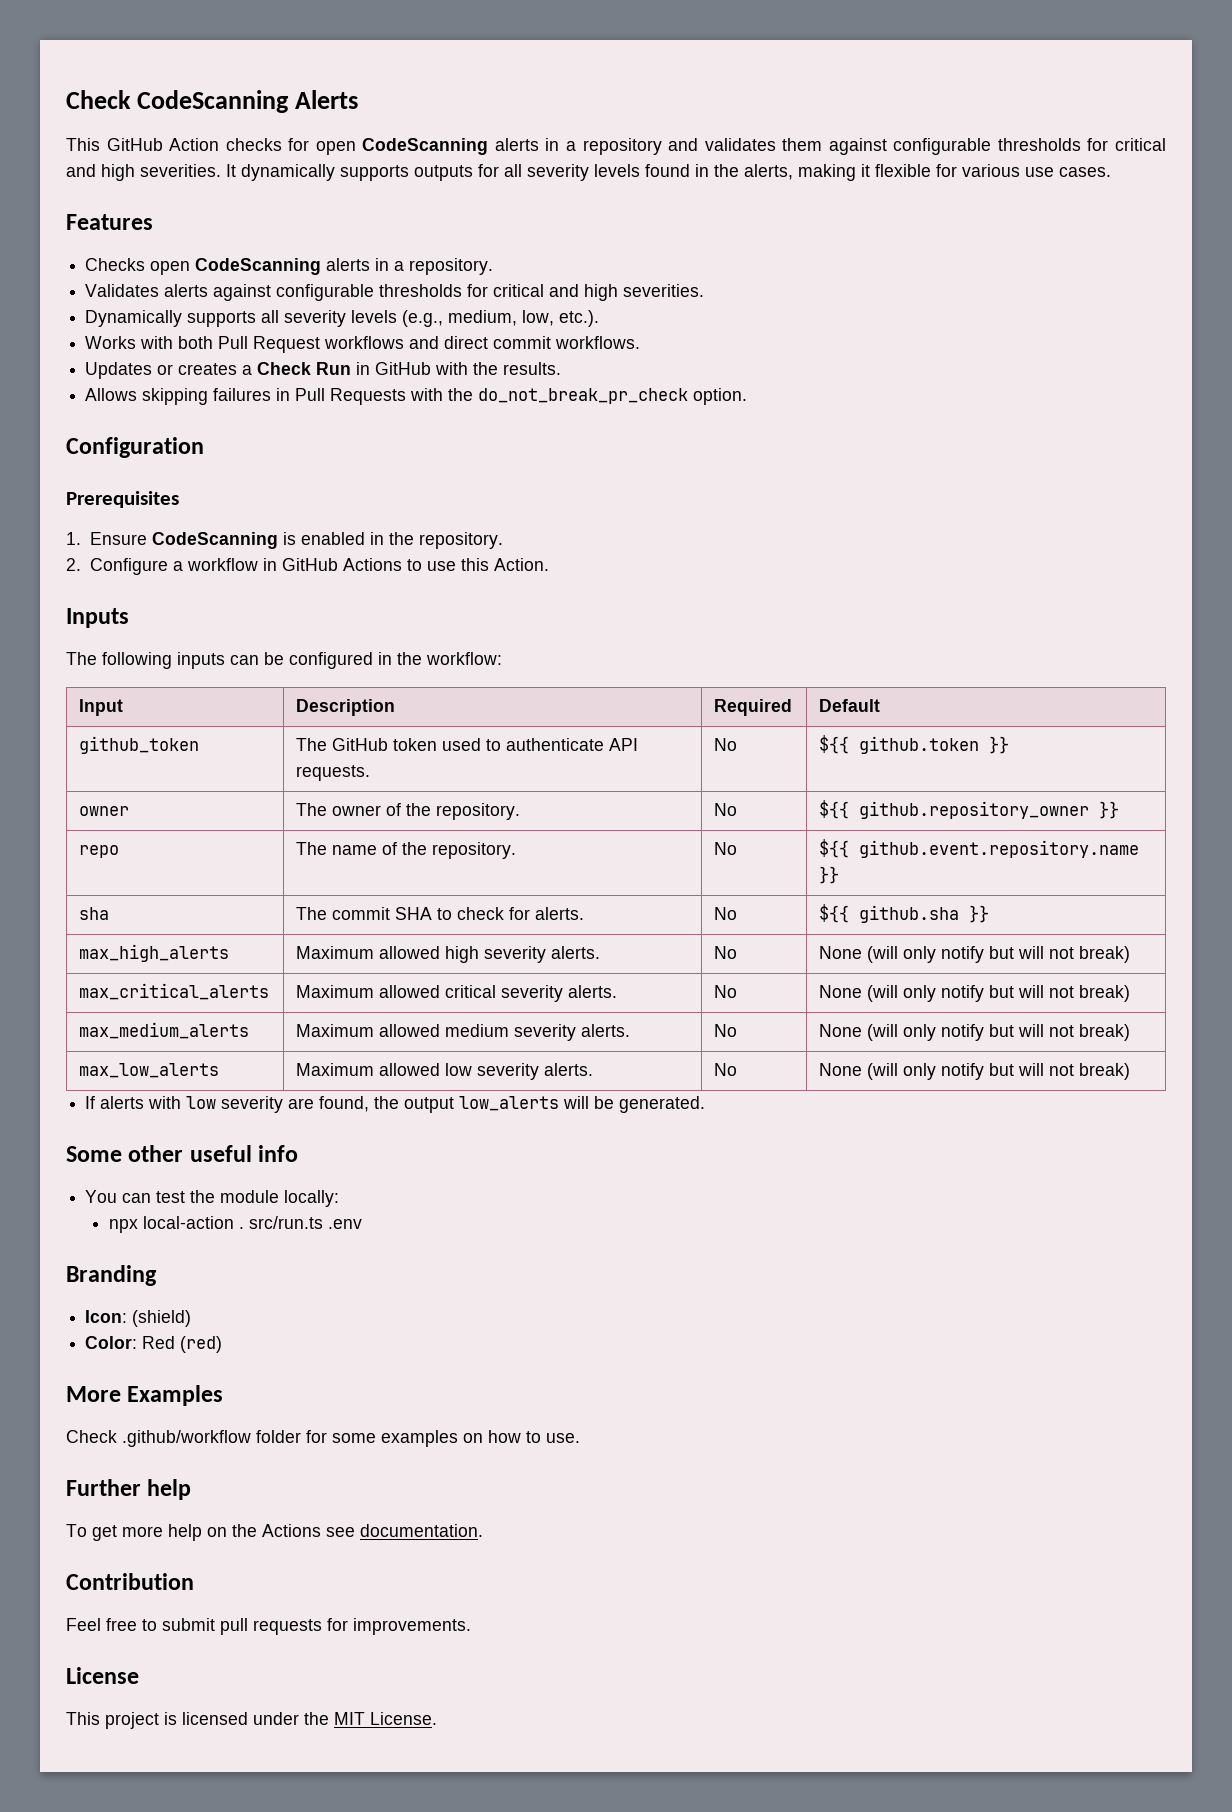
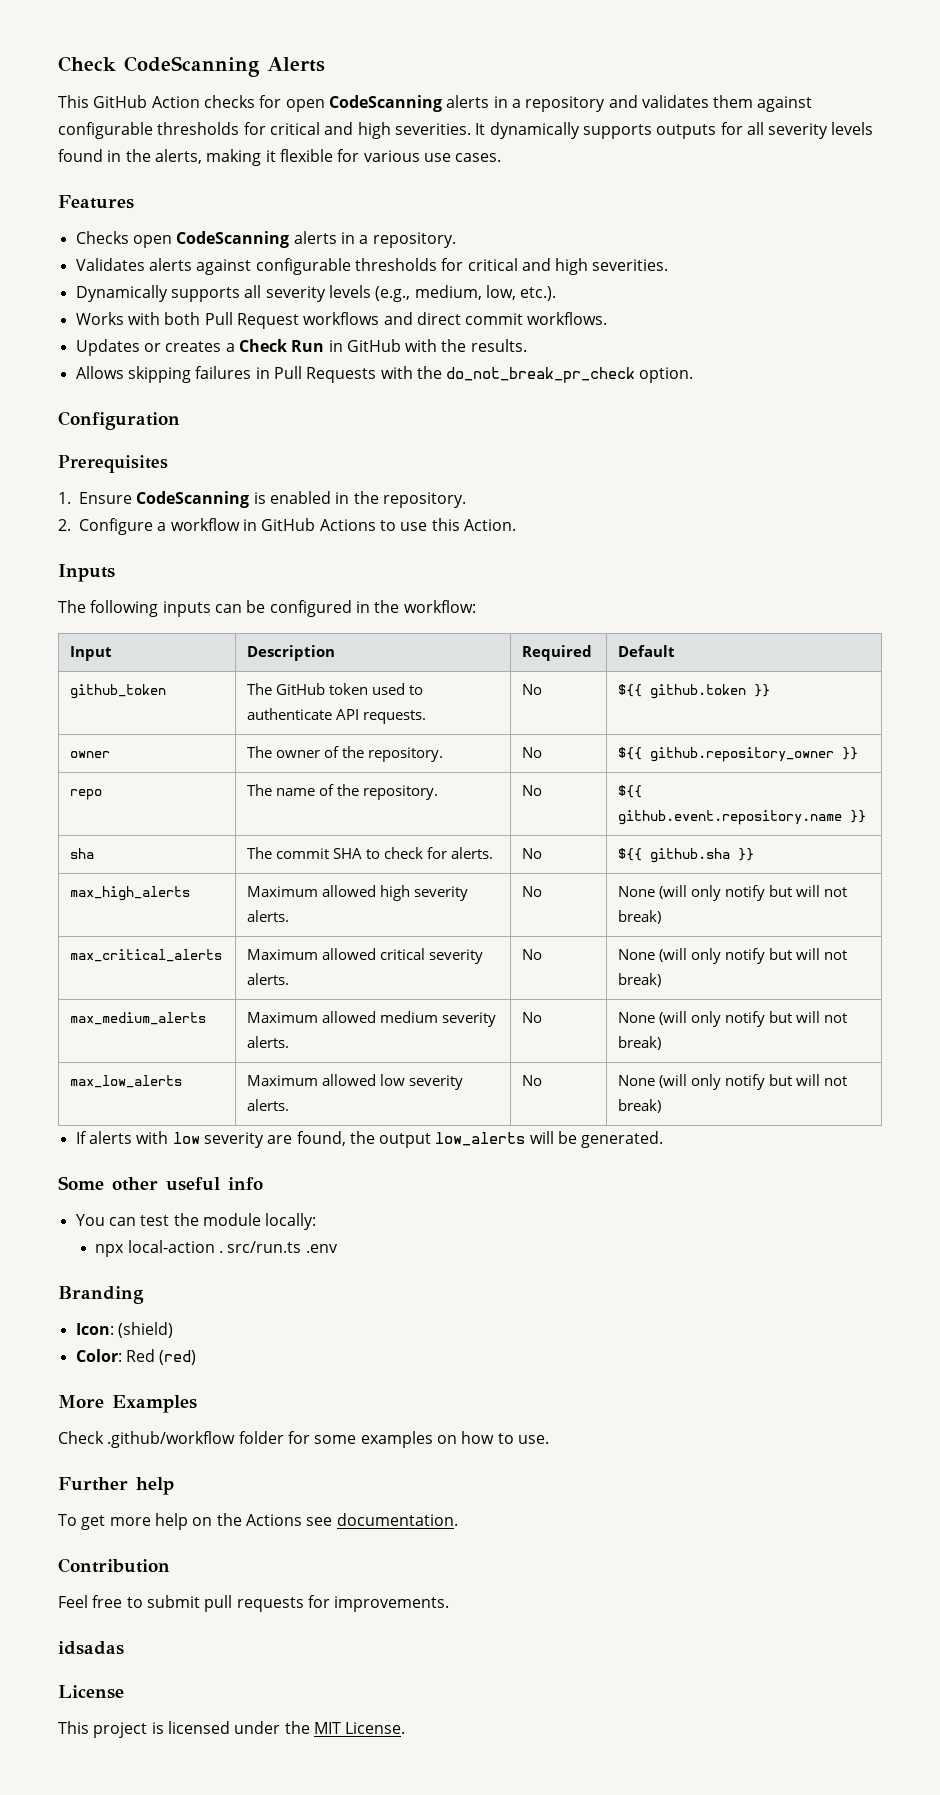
(471, 1626) none -> [58,1641,124,1655] // idsadas

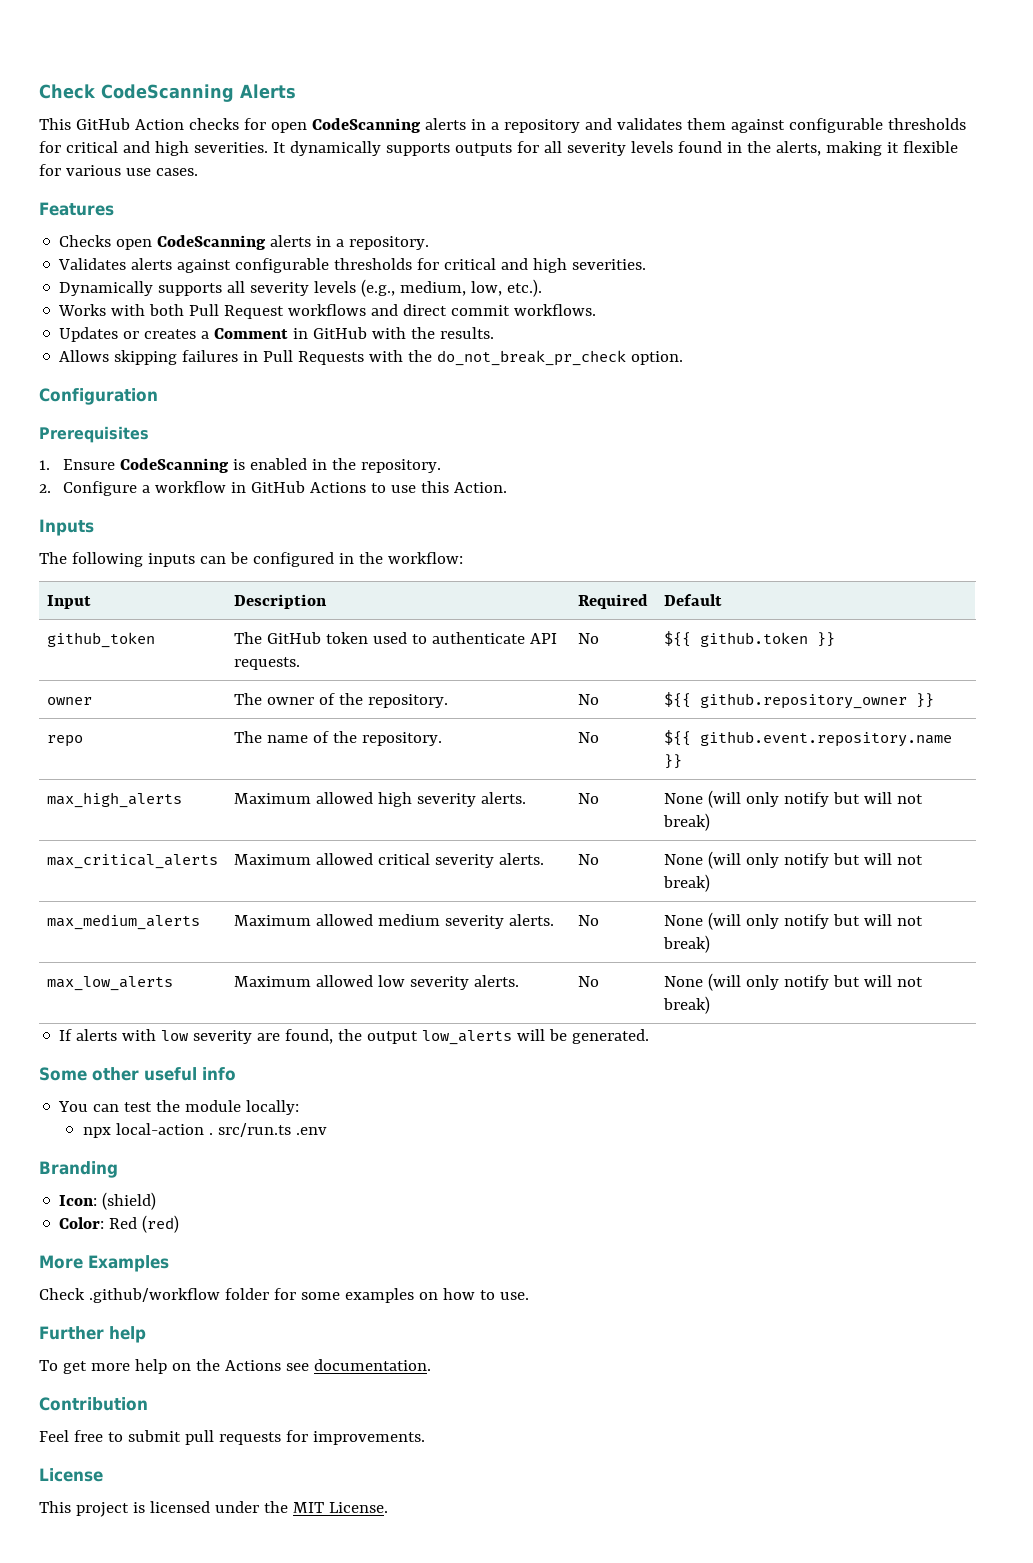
[238,339,325,352] Check Run -> [214,328,289,339] Comment
[70,848,95,859] [247,847,494,859] [522,848,543,859] [618,848,755,863] // sha | The commit SHA to check for alerts. | No | ${{ github.sha }} -> (682, 761) none
[58,1641,124,1655] // idsadas -> (425, 1438) none

